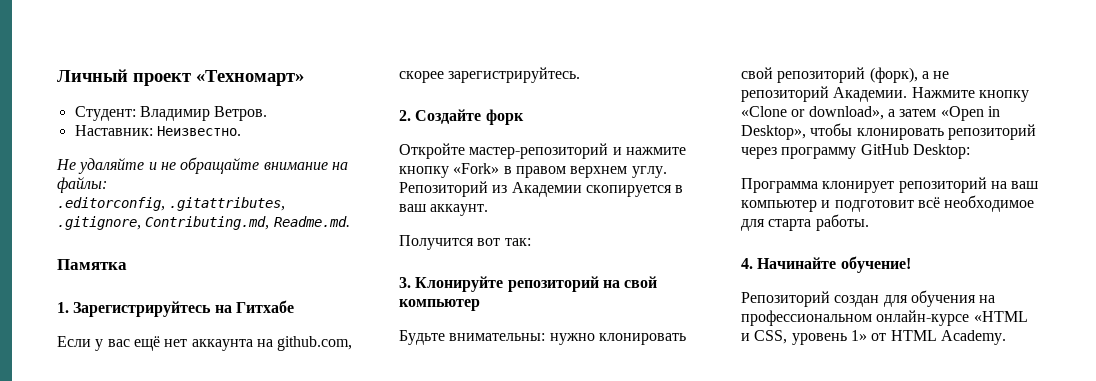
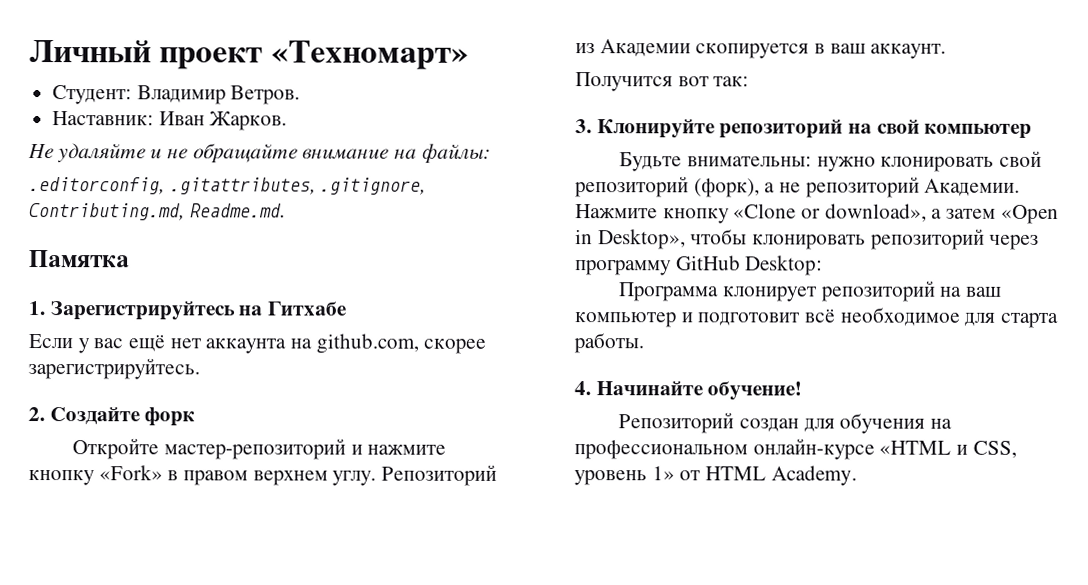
[156,126,241,136] Неизвестно. -> [158,111,288,131] Иван Жарков.

